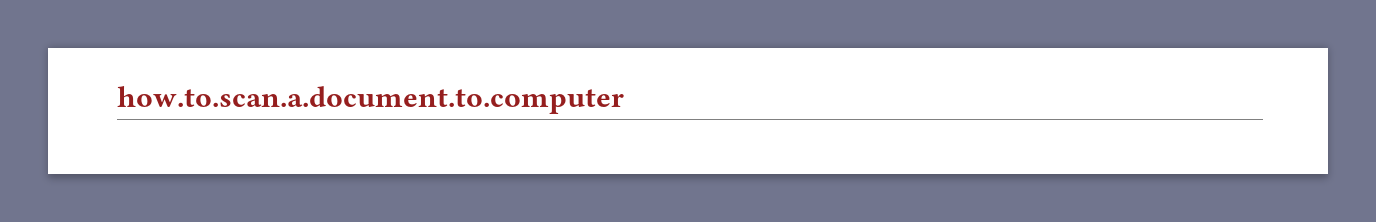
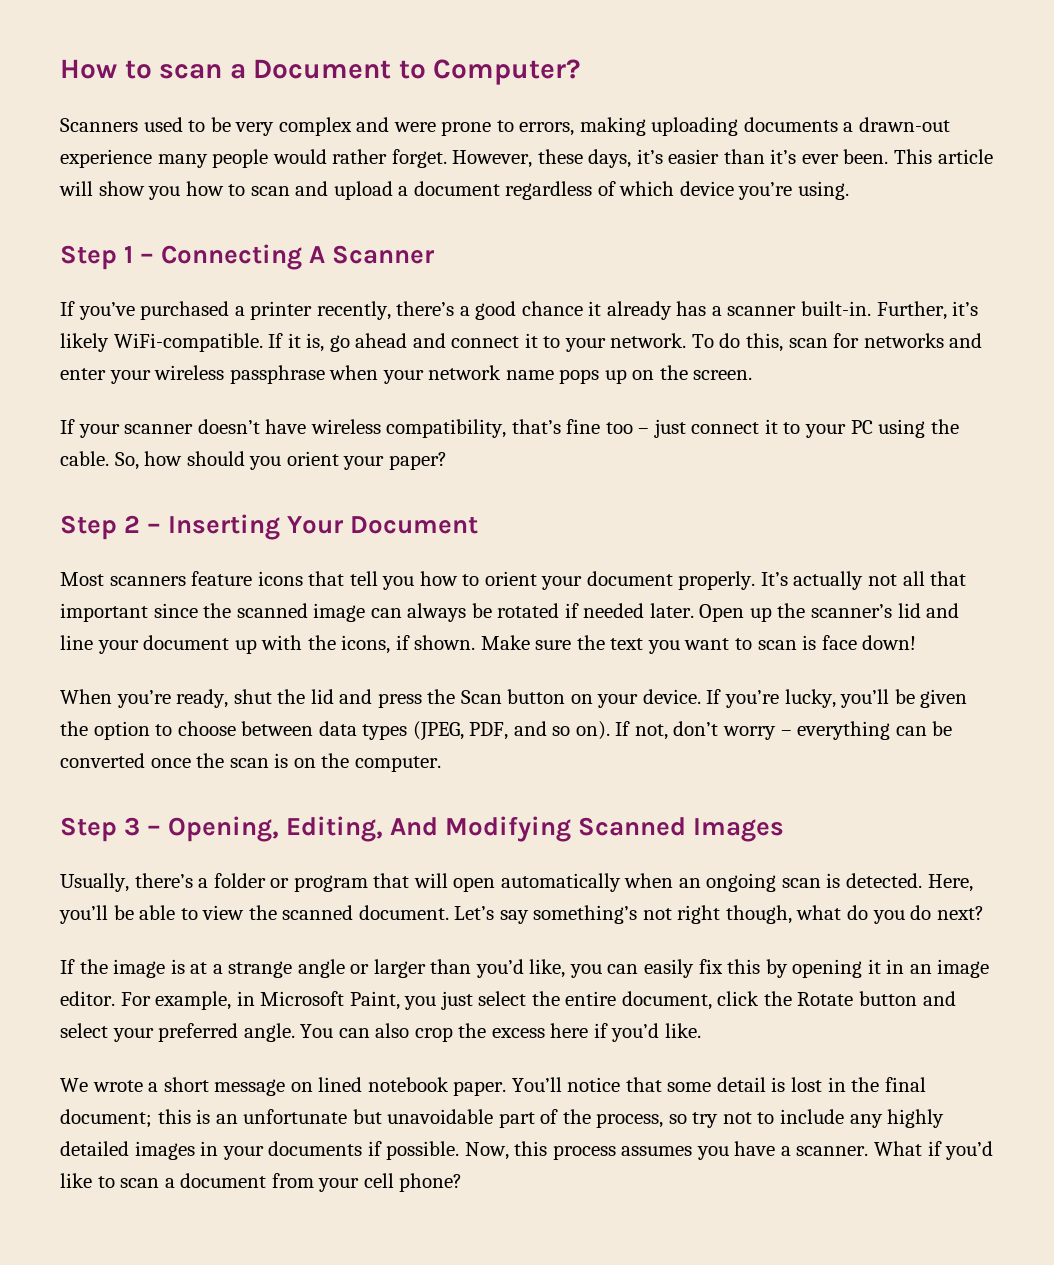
[117,86,624,114] how.to.scan.a.document.to.computer -> [60,59,581,85] [60,117,951,136] [60,149,993,168] [59,181,850,200] [60,244,436,270] [60,301,979,320] [60,333,983,352] [60,365,753,384] [60,419,959,438] [60,451,447,470] [60,514,479,540] [60,571,967,590] [60,603,960,622] [60,635,917,654] [60,689,968,708] [60,721,953,741] [60,753,441,772] [60,816,785,842] [60,873,973,892] [59,905,984,924] [60,959,990,978] [60,991,956,1010] [60,1023,701,1042] [60,1077,926,1096] [60,1109,945,1128] [60,1141,994,1160] [60,1173,463,1192] How to scan a Document to Computer? // Scanners used to be very complex and were prone to errors, making uploading documents a drawn-out experience many people would rather forget. However, these days, it’s easier than it’s ever been. This article will show you how to scan and upload a document regardless of which device you’re using. // Step 1 – Connecting A Scanner // If you’ve purchased a printer recently, there’s a good chance it already has a scanner built-in. Further, it’s likely WiFi-compatible. If it is, go ahead and connect it to your network. To do this, scan for networks and enter your wireless passphrase when your network name pops up on the screen. // If your scanner doesn’t have wireless compatibility, that’s fine too – just connect it to your PC using the cable. So, how should you orient your paper? // Step 2 – Inserting Your Document // Most scanners feature icons that tell you how to orient your document properly. It’s actually not all that important since the scanned image can always be rotated if needed later. Open up the scanner’s lid and line your document up with the icons, if shown. Make sure the text you want to scan is face down! // When you’re ready, shut the lid and press the Scan button on your device. If you’re lucky, you’ll be given the option to choose between data types (JPEG, PDF, and so on). If not, don’t worry – everything can be converted once the scan is on the computer. // Step 3 – Opening, Editing, And Modifying Scanned Images // Usually, there’s a folder or program that will open automatically when an ongoing scan is detected. Here, you’ll be able to view the scanned document. Let’s say something’s not right though, what do you do next? // If the image is at a strange angle or larger than you’d like, you can easily fix this by opening it in an image editor. For example, in Microsoft Paint, you just select the entire document, click the Rotate button and select your preferred angle. You can also crop the excess here if you’d like. // We wrote a short message on lined notebook paper. You’ll notice that some detail is lost in the final document; this is an unfortunate but unavoidable part of the process, so try not to include any highly detailed images in your documents if possible. Now, this process assumes you have a scanner. What if you’d like to scan a document from your cell phone?

